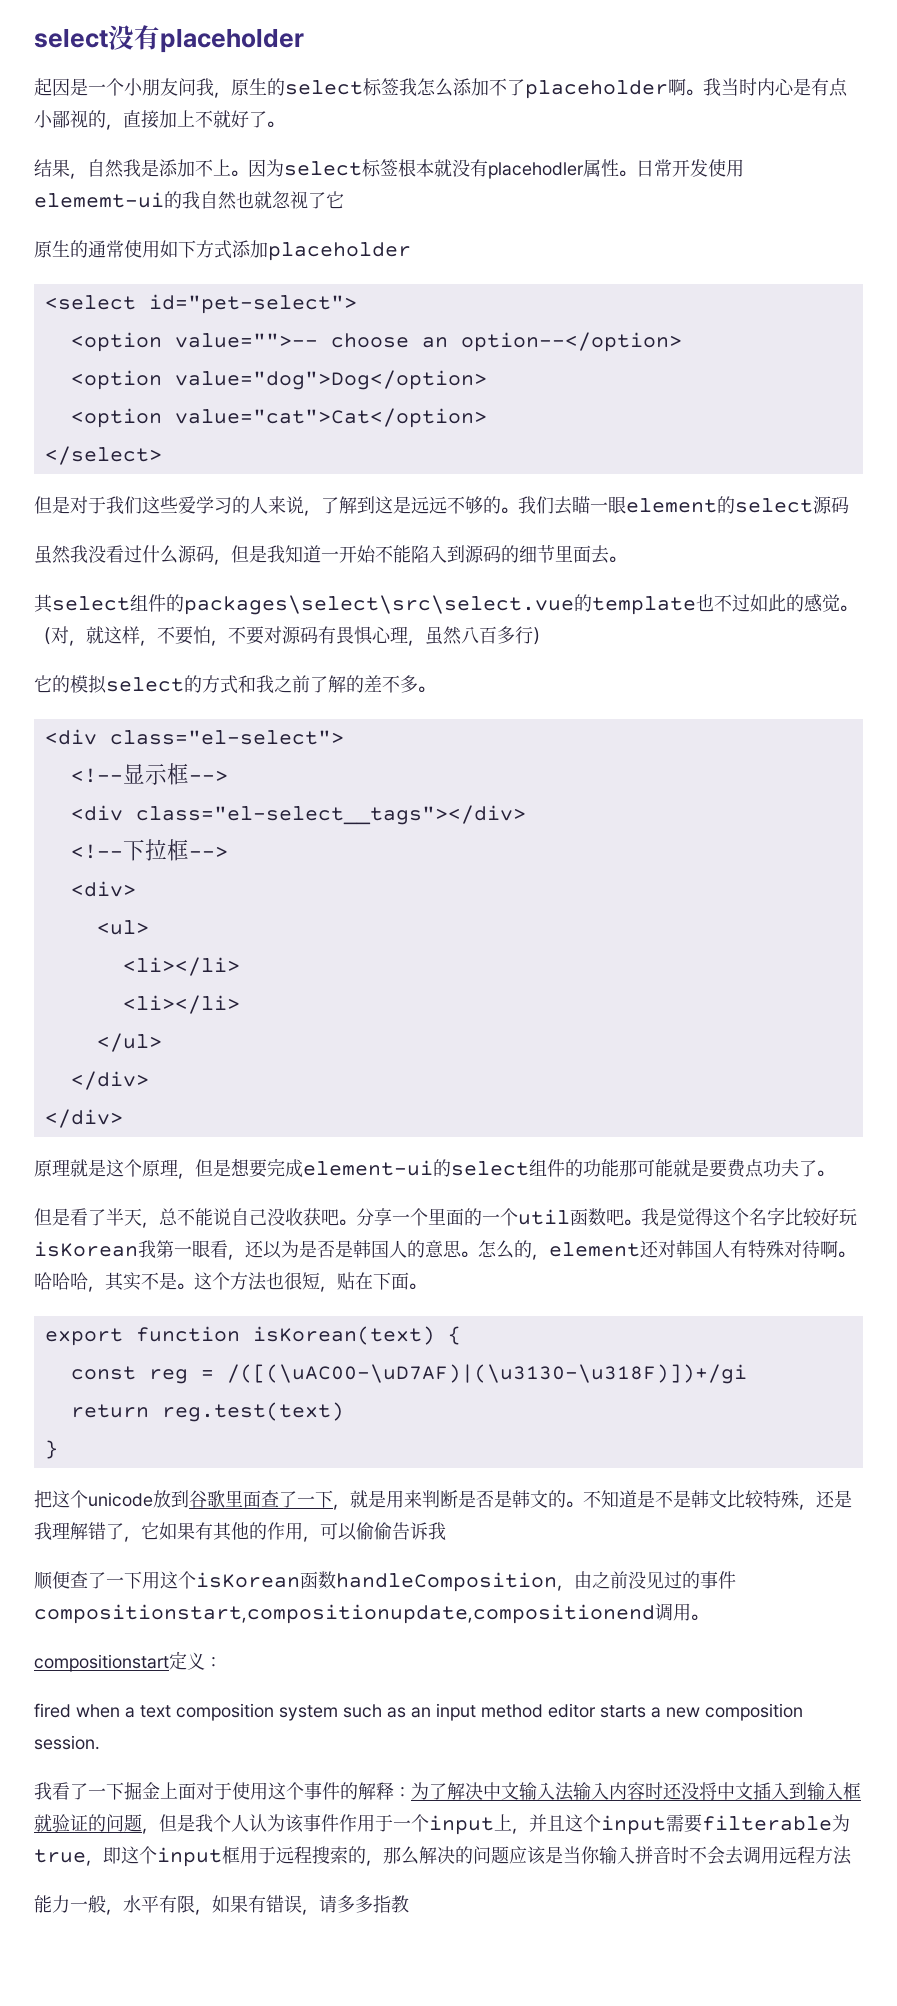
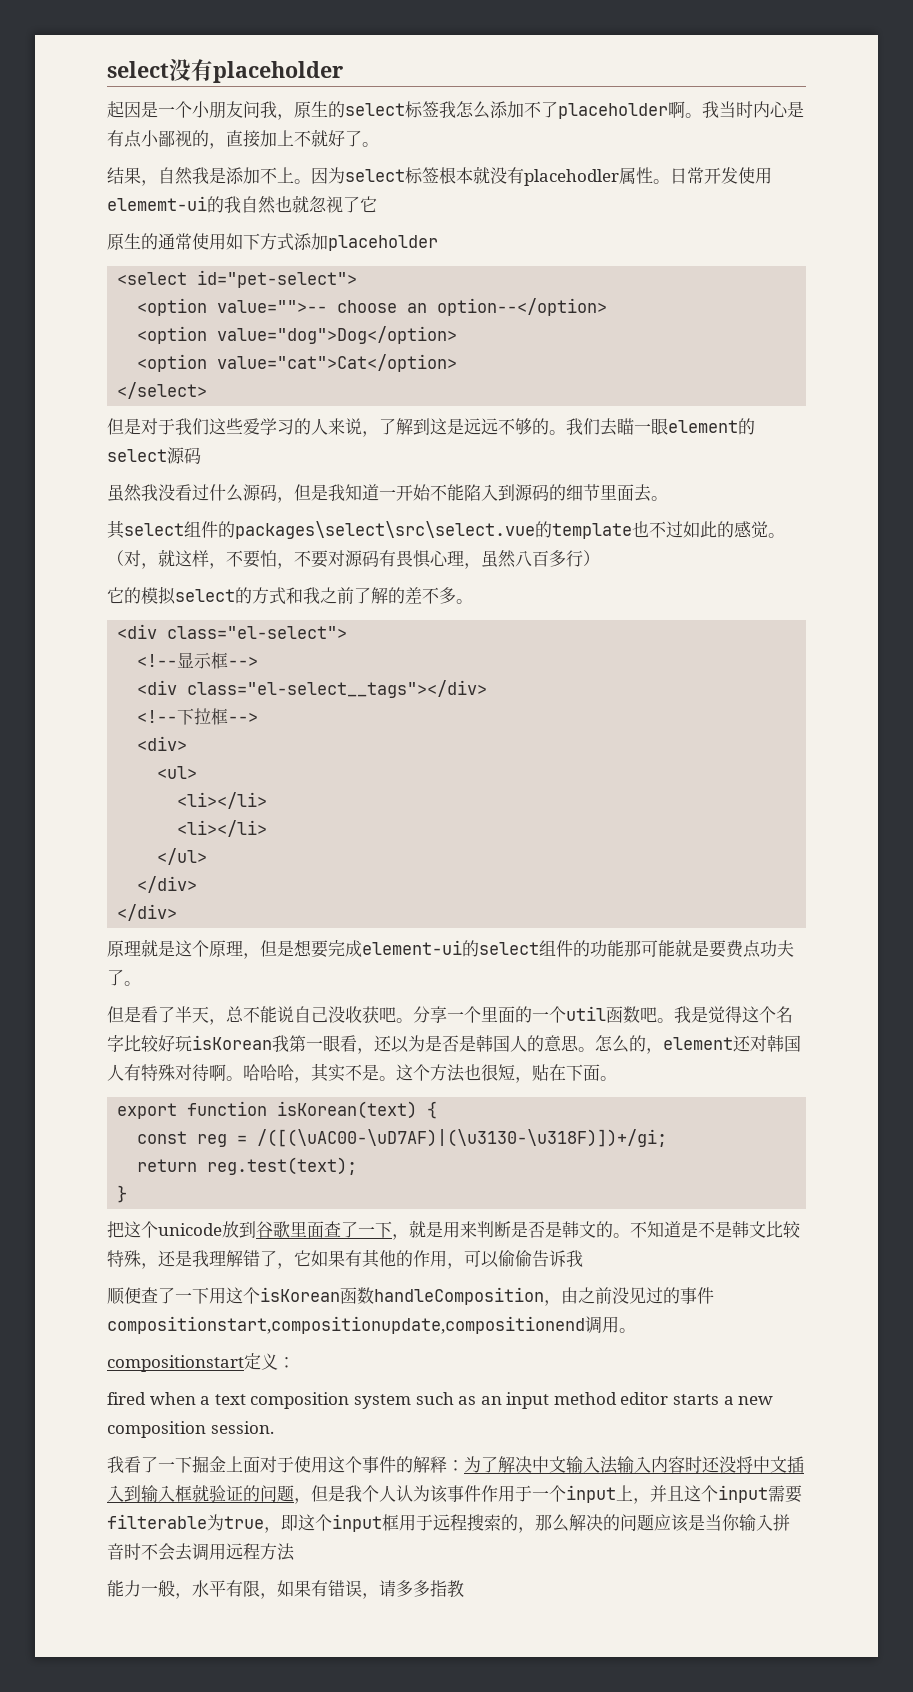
[226,1364,747,1384] /([(\uAC00-\uD7AF)|(\u3130-\u318F)])+/gi -> [257,1129,668,1147] /([(\uAC00-\uD7AF)|(\u3130-\u318F)])+/gi;
[161,1402,344,1422] reg.test(text) -> [207,1157,358,1175] reg.test(text);

